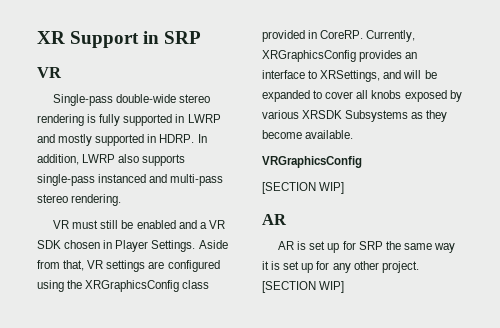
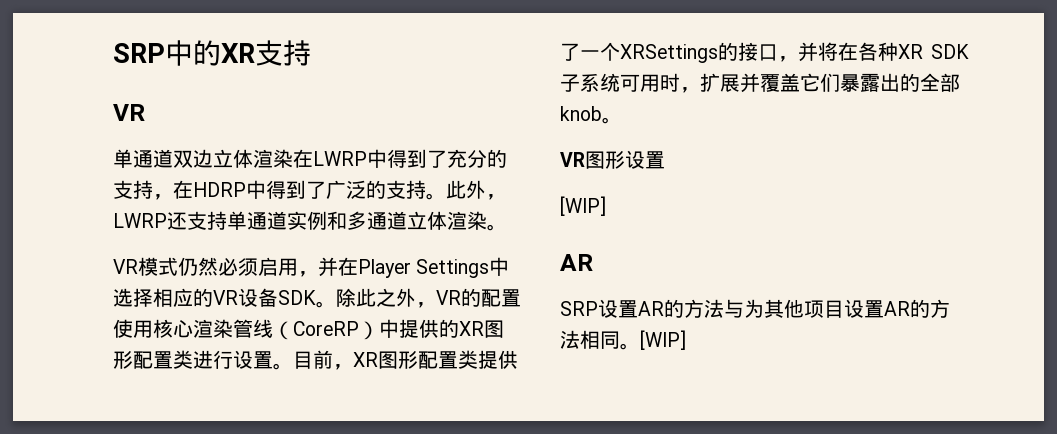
[37,31,202,48] [37,67,62,78] [53,94,211,106] [37,114,221,126] [37,134,207,146] [37,154,186,166] [37,174,224,186] [37,194,122,206] [53,220,225,229] [37,240,228,252] [37,260,220,272] [37,280,210,292] [262,30,416,42] [262,50,418,62] [262,70,437,82] [262,90,462,102] [262,110,448,122] [262,130,354,139] [262,156,362,168] [262,182,345,194] [262,214,287,225] [278,241,456,253] [262,261,419,273] [262,281,345,293] XR Support in SRP // VR // Single-pass double-wide stereo rendering is fully supported in LWRP and mostly supported in HDRP. In addition, LWRP also supports single-pass instanced and multi-pass stereo rendering. // VR must still be enabled and a VR SDK chosen in Player Settings. Aside from that, VR settings are configured using the XRGraphicsConfig class provided in CoreRP. Currently, XRGraphicsConfig provides an interface to XRSettings, and will be expanded to cover all knobs exposed by various XRSDK Subsystems as they become available. // VRGraphicsConfig // [SECTION WIP] // AR // AR is set up for SRP the same way it is set up for any other project. [SECTION WIP] -> [113,40,311,66] [113,104,145,121] [113,149,507,168] [113,180,506,200] [113,211,507,231] [113,257,510,278] [113,288,521,308] [113,319,504,340] [113,350,518,370] [560,42,969,63] [560,73,960,93] [560,106,622,124] [560,150,665,169] [560,196,606,216] [560,254,593,271] [560,299,950,318] [560,330,686,350] SRP中的XR支持 // VR // 单通道双边立体渲染在LWRP中得到了充分的支持，在HDRP中得到了广泛的支持。此外，LWRP还支持单通道实例和多通道立体渲染。 // VR模式仍然必须启用，并在Player Settings中选择相应的VR设备SDK。除此之外，VR的配置使用核心渲染管线（CoreRP）中提供的XR图形配置类进行设置。目前，XR图形配置类提供了一个XRSettings的接口，并将在各种XR SDK子系统可用时，扩展并覆盖它们暴露出的全部knob。 // VR图形设置 // [WIP] // AR // SRP设置AR的方法与为其他项目设置AR的方法相同。[WIP]

